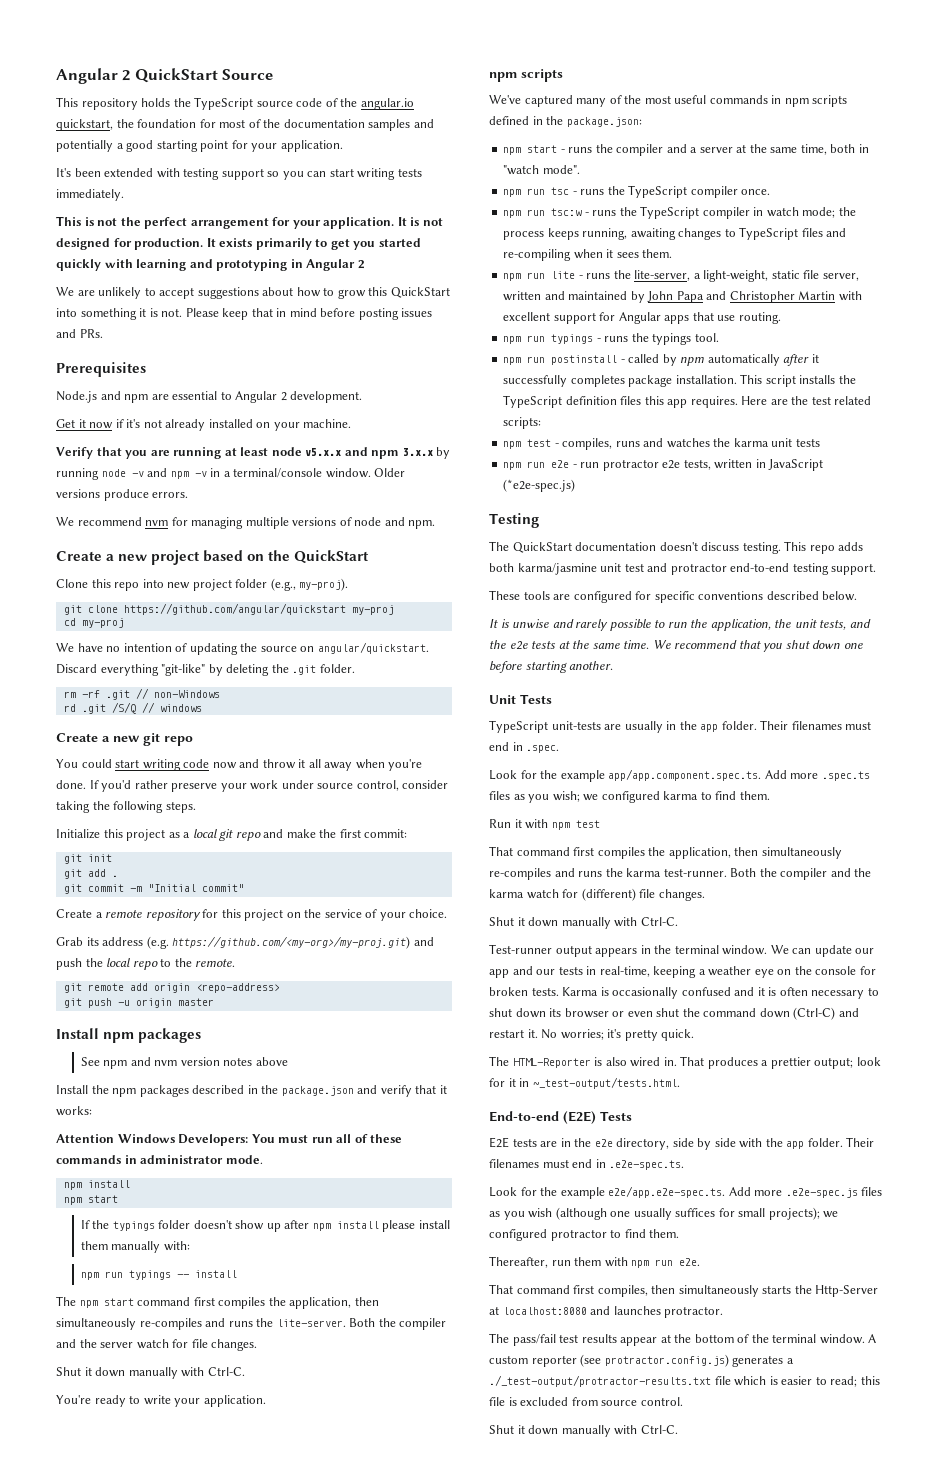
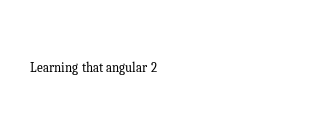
[56,68,274,84] [56,97,414,110] [56,119,434,131] [56,140,343,152] [56,168,422,180] [56,189,124,201] [56,216,443,229] [56,238,421,250] [56,259,365,271] [56,287,450,299] [56,308,433,320] [56,329,103,338] [56,362,146,377] [56,391,363,403] [56,419,352,431] [56,447,451,459] [56,468,406,480] [56,489,189,501] [56,517,436,529] [56,550,370,565] [56,578,349,591] [63,603,394,615] [63,618,124,628] [56,642,429,655] [56,664,355,676] [63,688,220,700] [63,702,202,714] [56,733,193,746] [56,759,423,771] [56,780,449,792] [56,801,196,813] [56,829,408,841] [63,854,112,864] [63,869,118,879] [63,884,244,894] [56,909,448,921] [56,936,434,949] [56,958,236,970] [63,983,280,993] [63,998,214,1008] [56,1028,202,1043] [80,1057,288,1069] [56,1085,447,1097] [56,1106,92,1116] [56,1134,403,1146] [56,1155,263,1164] [63,1180,130,1190] [63,1195,118,1205] [80,1220,450,1232] [80,1241,190,1253] [80,1270,237,1280] [56,1296,379,1309] [56,1318,447,1330] [56,1339,258,1351] [56,1367,245,1379] [56,1395,266,1407] [489,69,563,82] [489,95,848,107] [489,116,642,127] [503,144,869,156] [503,165,580,175] [503,185,771,198] [503,206,856,219] [503,227,847,240] [503,249,673,261] [503,270,859,282] [503,291,862,303] [503,312,781,324] [503,333,719,345] [503,354,819,366] [503,374,856,387] [503,395,872,408] [503,417,542,429] [503,438,820,450] [503,459,824,471] [503,479,576,492] [489,513,539,528] [489,541,864,554] [489,563,877,575] [489,590,858,603] [489,619,871,631] [489,640,863,652] [489,661,614,673] [489,694,552,704] [489,720,872,733] [489,742,560,753] [489,769,870,782] [489,791,770,803] [489,819,600,830] [489,846,842,859] [489,868,872,880] [489,888,705,901] [489,917,678,929] [489,944,875,957] [489,966,876,978] [489,987,879,999] [489,1007,859,1020] [489,1029,695,1041] [489,1056,881,1069] [489,1077,680,1089] [489,1111,632,1124] [489,1137,875,1150] [489,1159,685,1170] [489,1186,883,1199] [489,1207,839,1220] [489,1229,680,1241] [489,1256,701,1268] [489,1284,879,1297] [489,1306,724,1318] [489,1333,877,1346] [489,1354,794,1367] [489,1375,880,1387] [489,1397,683,1406] [489,1425,678,1437] Angular 2 QuickStart Source // This repository holds the TypeScript source code of the angular.io quickstart, the foundation for most of the documentation samples and potentially a good starting point for your application. // It's been extended with testing support so you can start writing tests immediately. // This is not the perfect arrangement for your application. It is not designed for production. It exists primarily to get you started quickly with learning and prototyping in Angular 2 // We are unlikely to accept suggestions about how to grow this QuickStart into something it is not. Please keep that in mind before posting issues and PRs. // Prerequisites // Node.js and npm are essential to Angular 2 development. // Get it now if it's not already installed on your machine. // Verify that you are running at least node v5.x.x and npm 3.x.x by running node -v and npm -v in a terminal/console window. Older versions produce errors. // We recommend nvm for managing multiple versions of node and npm. // Create a new project based on the QuickStart // Clone this repo into new project folder (e.g., my-proj). // git clone https://github.com/angular/quickstart my-proj // cd my-proj // We have no intention of updating the source on angular/quickstart. Discard everything "git-like" by deleting the .git folder. // rm -rf .git // non-Windows // rd .git /S/Q // windows // Create a new git repo // You could start writing code now and throw it all away when you're done. If you'd rather preserve your work under source control, consider taking the following steps. // Initialize this project as a local git repo and make the first commit: // git init // git add . // git commit -m "Initial commit" // Create a remote repository for this project on the service of your choice. // Grab its address (e.g. https://github.com/<my-org>/my-proj.git) and push the local repo to the remote. // git remote add origin <repo-address> // git push -u origin master // Install npm packages // See npm and nvm version notes above // Install the npm packages described in the package.json and verify that it works: // Attention Windows Developers: You must run all of these commands in administrator mode. // npm install // npm start // If the typings folder doesn't show up after npm install please install them manually with: // npm run typings -- install // The npm start command first compiles the application, then simultaneously re-compiles and runs the lite-server. Both the compiler and the server watch for file changes. // Shut it down manually with Ctrl-C. // You're ready to write your application. // npm scripts // We've captured many of the most useful commands in npm scripts defined in the package.json: // npm start - runs the compiler and a server at the same time, both in "watch mode". // npm run tsc - runs the TypeScript compiler once. // npm run tsc:w - runs the TypeScript compiler in watch mode; the process keeps running, awaiting changes to TypeScript files and re-compiling when it sees them. // npm run lite - runs the lite-server, a light-weight, static file server, written and maintained by John Papa and Christopher Martin with excellent support for Angular apps that use routing. // npm run typings - runs the typings tool. // npm run postinstall - called by npm automatically after it successfully completes package installation. This script installs the TypeScript definition files this app requires. Here are the test related scripts: // npm test - compiles, runs and watches the karma unit tests // npm run e2e - run protractor e2e tests, written in JavaScript (*e2e-spec.js) // Testing // The QuickStart documentation doesn't discuss testing. This repo adds both karma/jasmine unit test and protractor end-to-end testing support. // These tools are configured for specific conventions described below. // It is unwise and rarely possible to run the application, the unit tests, and the e2e tests at the same time. We recommend that you shut down one before starting another. // Unit Tests // TypeScript unit-tests are usually in the app folder. Their filenames must end in .spec. // Look for the example app/app.component.spec.ts. Add more .spec.ts files as you wish; we configured karma to find them. // Run it with npm test // That command first compiles the application, then simultaneously re-compiles and runs the karma test-runner. Both the compiler and the karma watch for (different) file changes. // Shut it down manually with Ctrl-C. // Test-runner output appears in the terminal window. We can update our app and our tests in real-time, keeping a weather eye on the console for broken tests. Karma is occasionally confused and it is often necessary to shut down its browser or even shut the command down (Ctrl-C) and restart it. No worries; it's pretty quick. // The HTML-Reporter is also wired in. That produces a prettier output; look for it in ~_test-output/tests.html. // End-to-end (E2E) Tests // E2E tests are in the e2e directory, side by side with the app folder. Their filenames must end in .e2e-spec.ts. // Look for the example e2e/app.e2e-spec.ts. Add more .e2e-spec.js files as you wish (although one usually suffices for small projects); we configured protractor to find them. // Thereafter, run them with npm run e2e. // That command first compiles, then simultaneously starts the Http-Server at localhost:8080 and launches protractor. // The pass/fail test results appear at the bottom of the terminal window. A custom reporter (see protractor.config.js) generates a ./_test-output/protractor-results.txt file which is easier to read; this file is excluded from source control. // Shut it down manually with Ctrl-C. -> [30,61,157,75] Learning that angular 2

